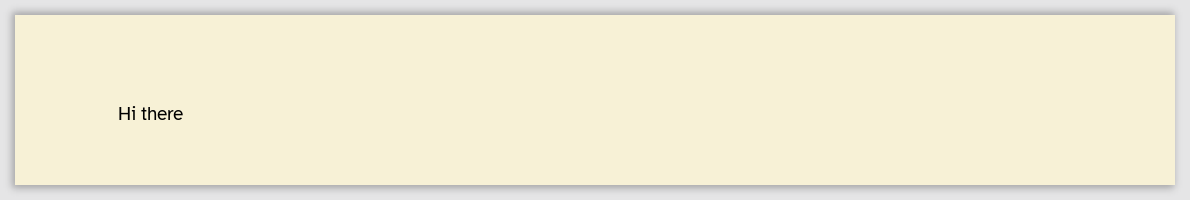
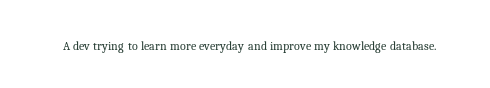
[118,106,184,120] Hi there -> [63,41,436,53] A dev trying to learn more everyday and improve my knowledge database.

